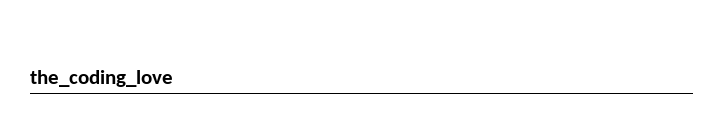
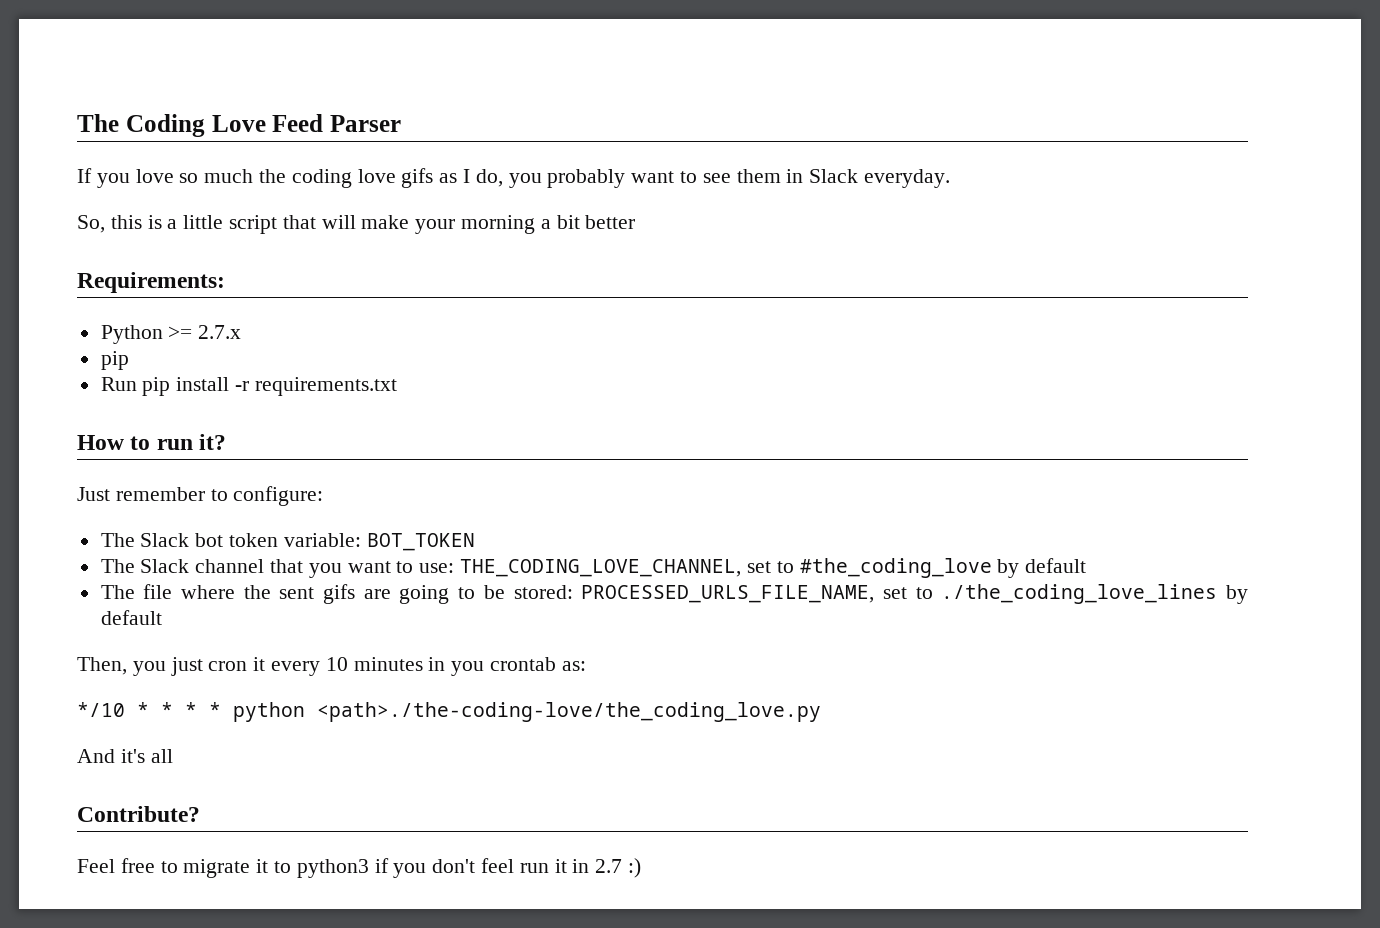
[30,70,173,87] the_coding_love -> [77,114,401,137] [77,168,951,188] [77,215,636,234] [77,272,225,293] [100,325,242,344] [100,351,129,370] [100,377,397,396] [77,434,227,450] [77,486,324,506] [100,533,475,551] [100,558,1087,578] [100,584,1248,604] [100,610,162,625] [77,657,586,676] [77,702,821,722] [77,749,173,763] [77,806,200,822] [77,858,642,878] The Coding Love Feed Parser // If you love so much the coding love gifs as I do, you probably want to see them in Slack everyday. // So, this is a little script that will make your morning a bit better // Requirements: // Python >= 2.7.x // pip // Run pip install -r requirements.txt // How to run it? // Just remember to configure: // The Slack bot token variable: BOT_TOKEN // The Slack channel that you want to use: THE_CODING_LOVE_CHANNEL, set to #the_coding_love by default // The file where the sent gifs are going to be stored: PROCESSED_URLS_FILE_NAME, set to ./the_coding_love_lines by default // Then, you just cron it every 10 minutes in you crontab as: // */10 * * * * python <path>./the-coding-love/the_coding_love.py // And it's all // Contribute? // Feel free to migrate it to python3 if you don't feel run it in 2.7 :)

